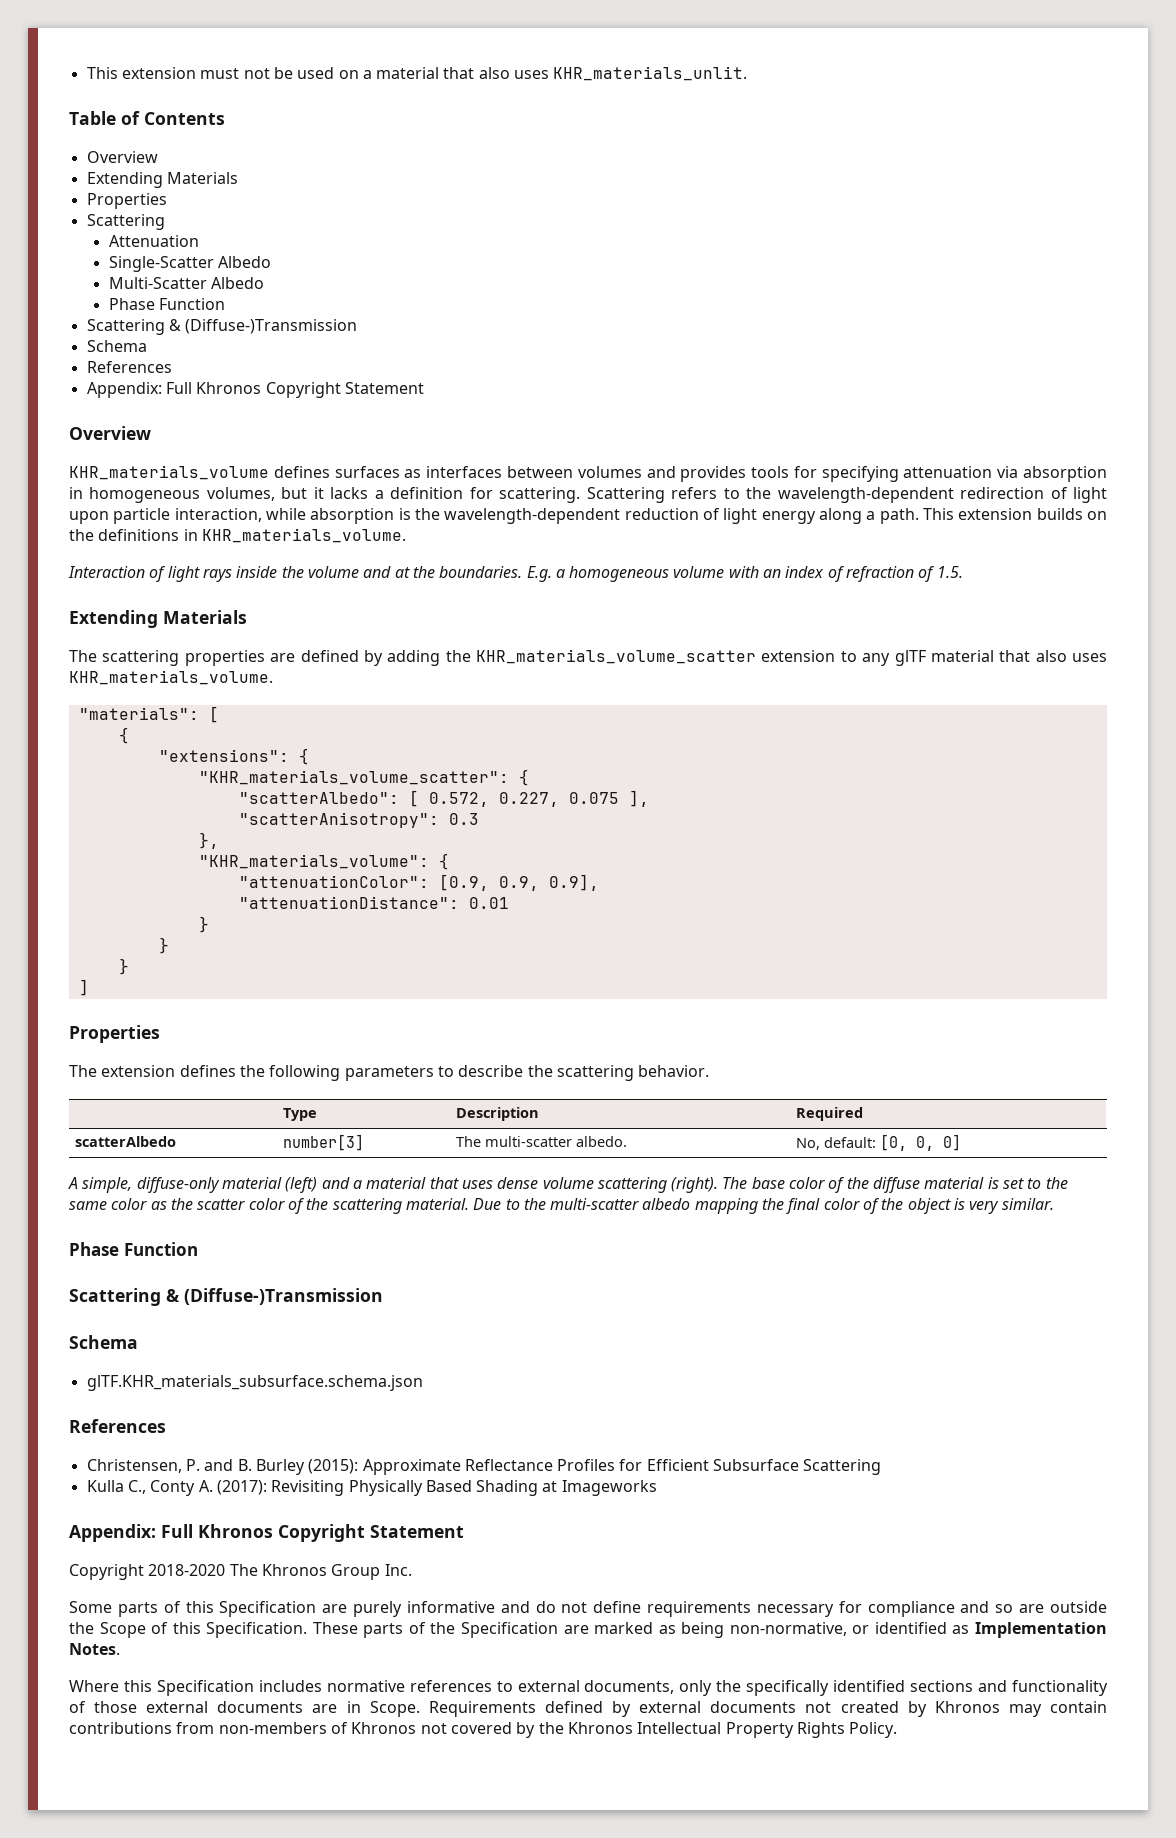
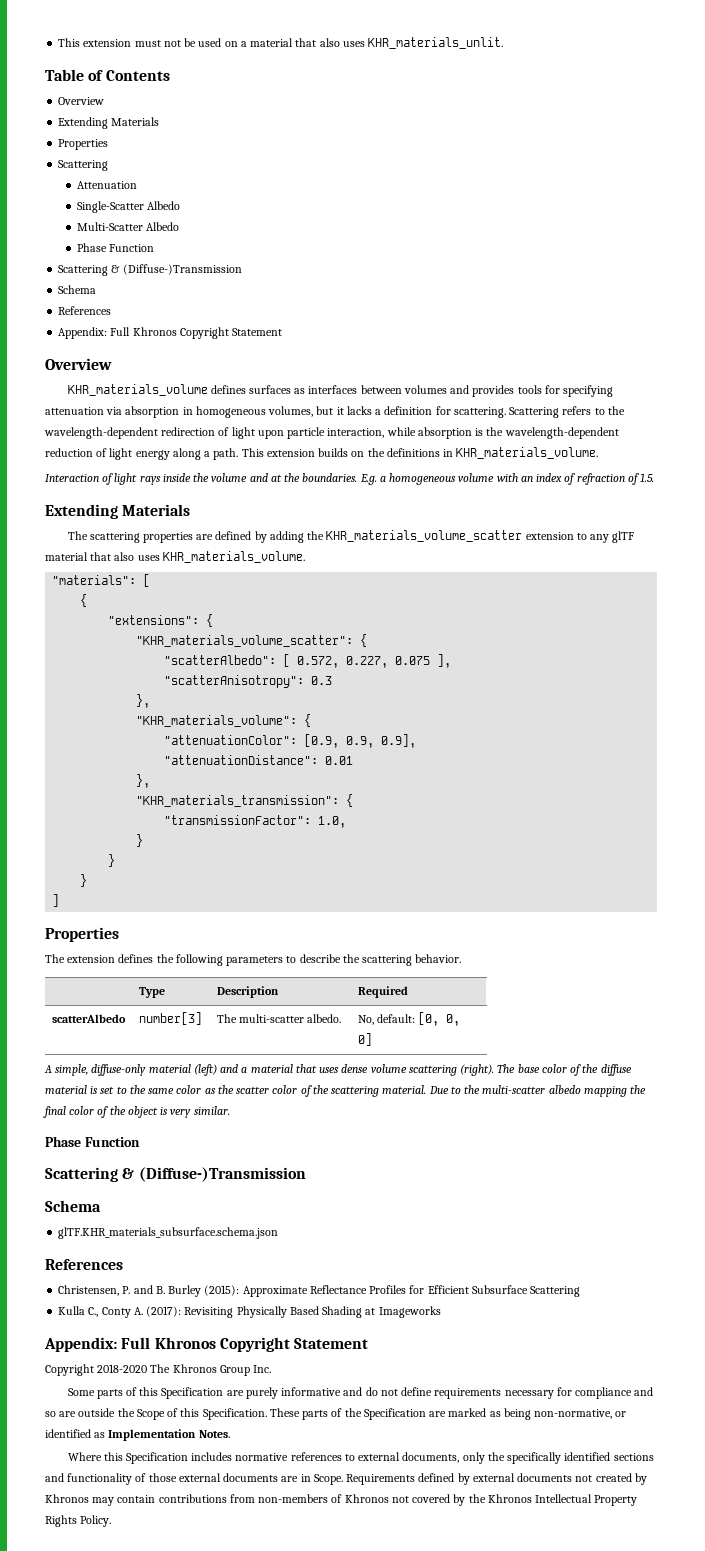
(509, 903) none -> [136,774,151,788] [136,794,354,807] [164,815,347,828] // }, // "KHR_materials_transmission": { // "transmissionFactor": 1.0,

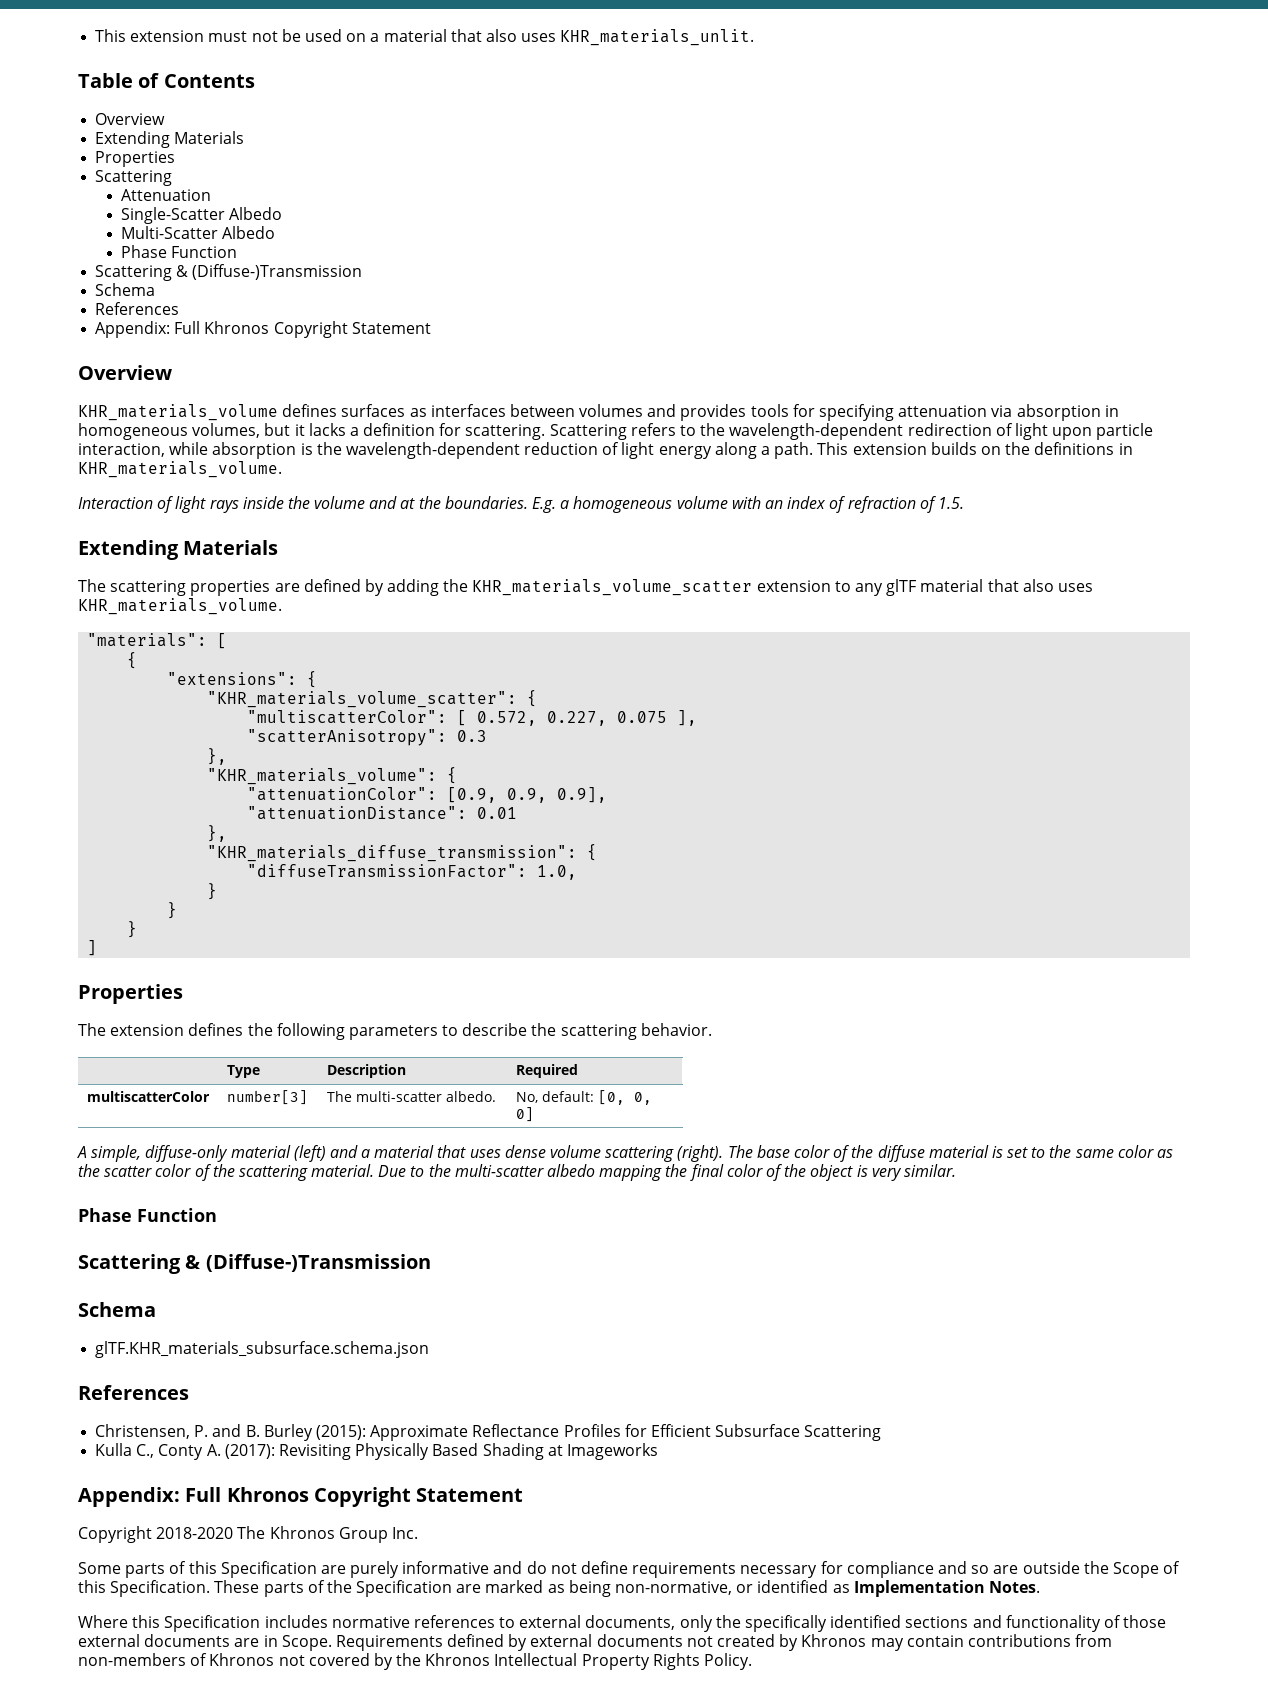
[164,655,277,665] "scatterAlbedo": -> [247,710,448,724] "multiscatterColor":
[136,794,354,807] [164,815,312,825] "KHR_materials_transmission": { // "transmissionFactor": -> [207,844,598,862] [247,864,528,878] "KHR_materials_diffuse_transmission": { // "diffuseTransmissionFactor":
[51,1014,126,1023] scatterAlbedo -> [86,1091,210,1102] multiscatterColor

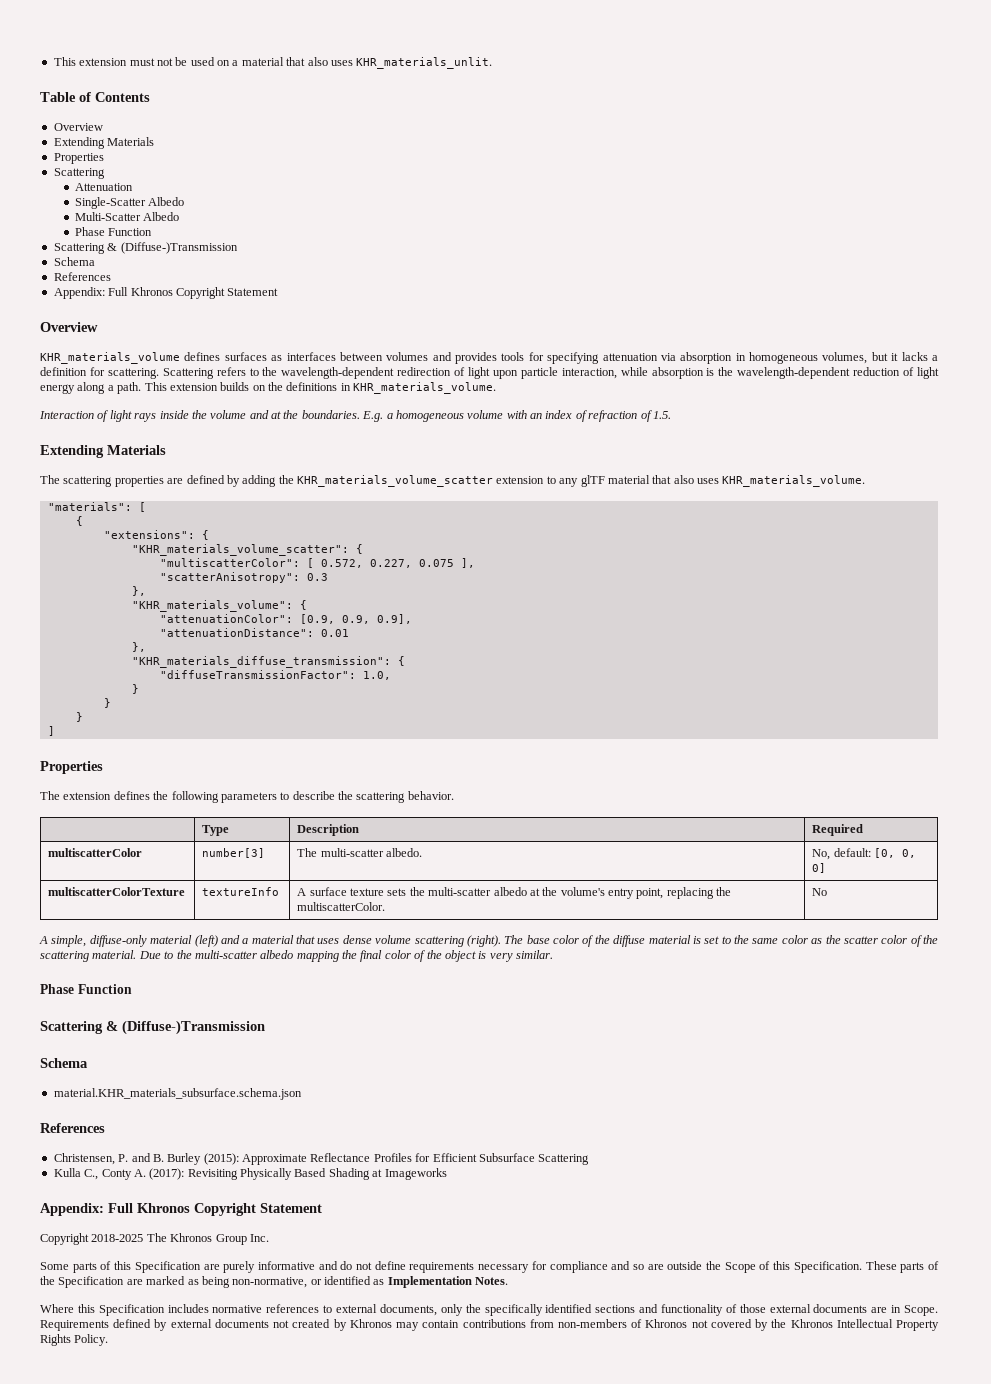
(534, 1114) none -> [48,887,186,896] [202,887,280,896] [297,887,732,899] [297,902,386,911] [812,888,828,896] // multiscatterColorTexture | textureInfo | A surface texture sets the multi-scatter albedo at the volume's entry point, replacing the multiscatterColor. | No
[95,1341,430,1358] glTF.KHR_materials_subsurface.schema.json -> [53,1088,302,1100] material.KHR_materials_subsurface.schema.json
[156,1527,234,1539] 2018-2020 -> [91,1234,144,1242] 2018-2025

